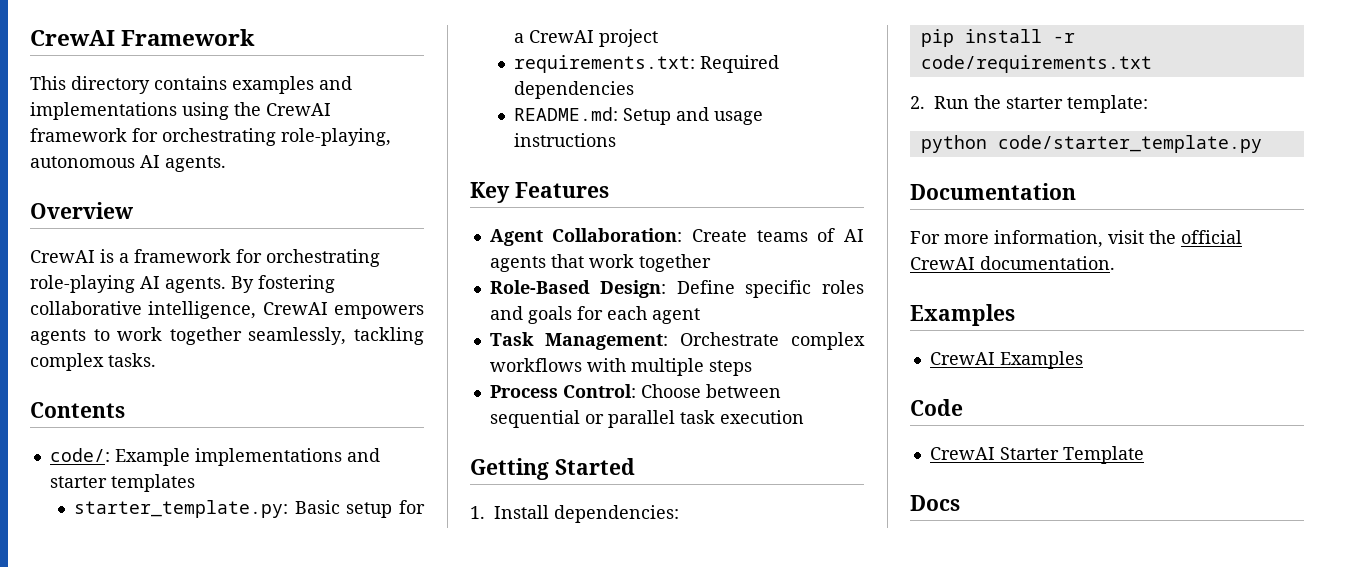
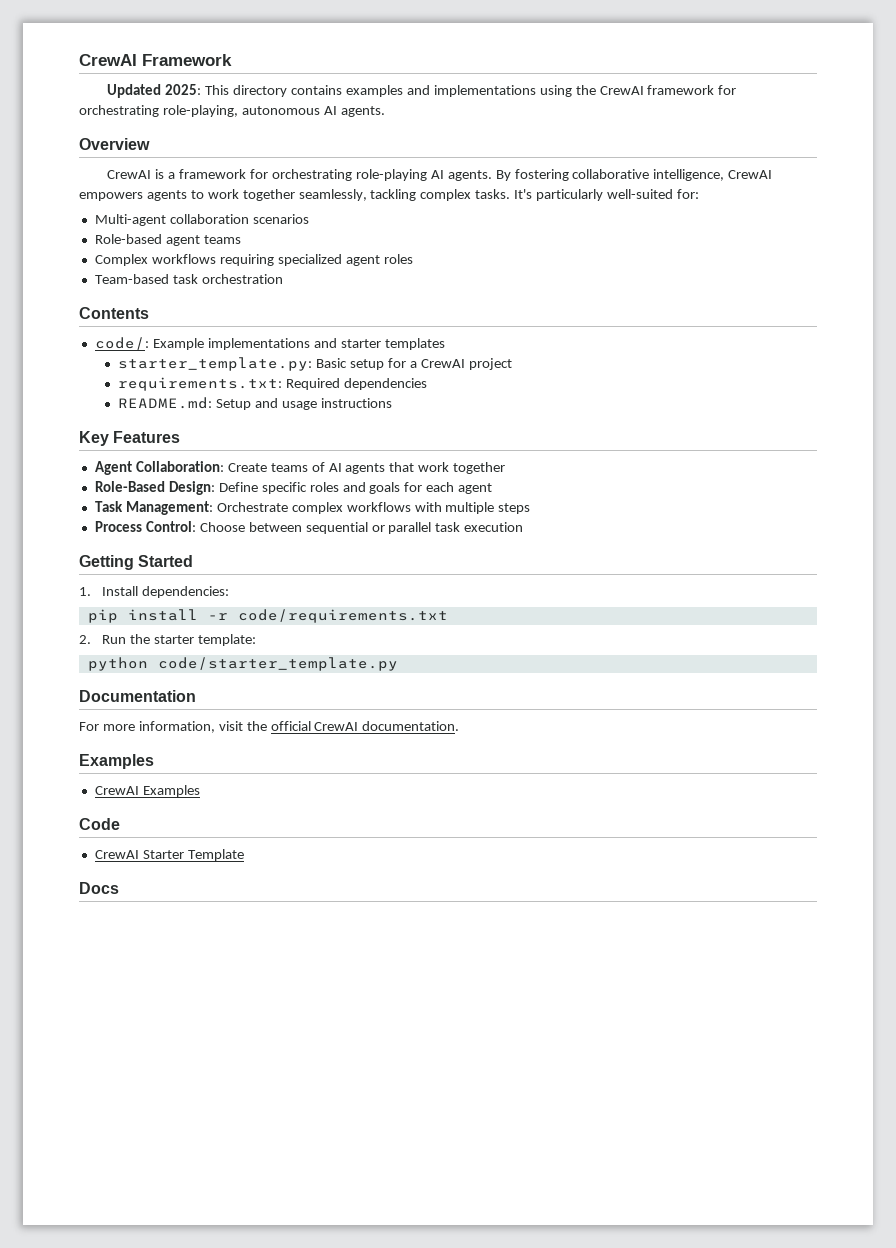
(256, 37) none -> [107,84,202,98] Updated 2025:
(156, 360) none -> [514,189,699,201] [94,214,309,226] [94,234,241,246] [94,254,413,266] [94,274,283,284] It's particularly well-suited for: // Multi-agent collaboration scenarios // Role-based agent teams // Complex workflows requiring specialized agent roles // Team-based task orchestration

